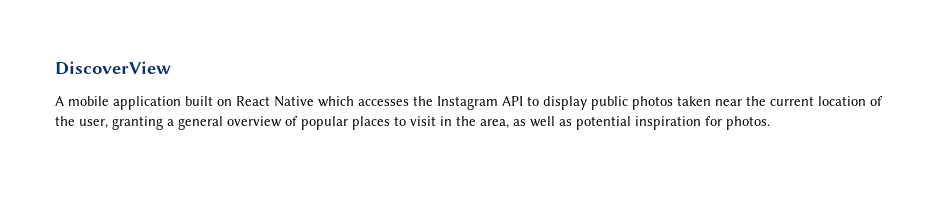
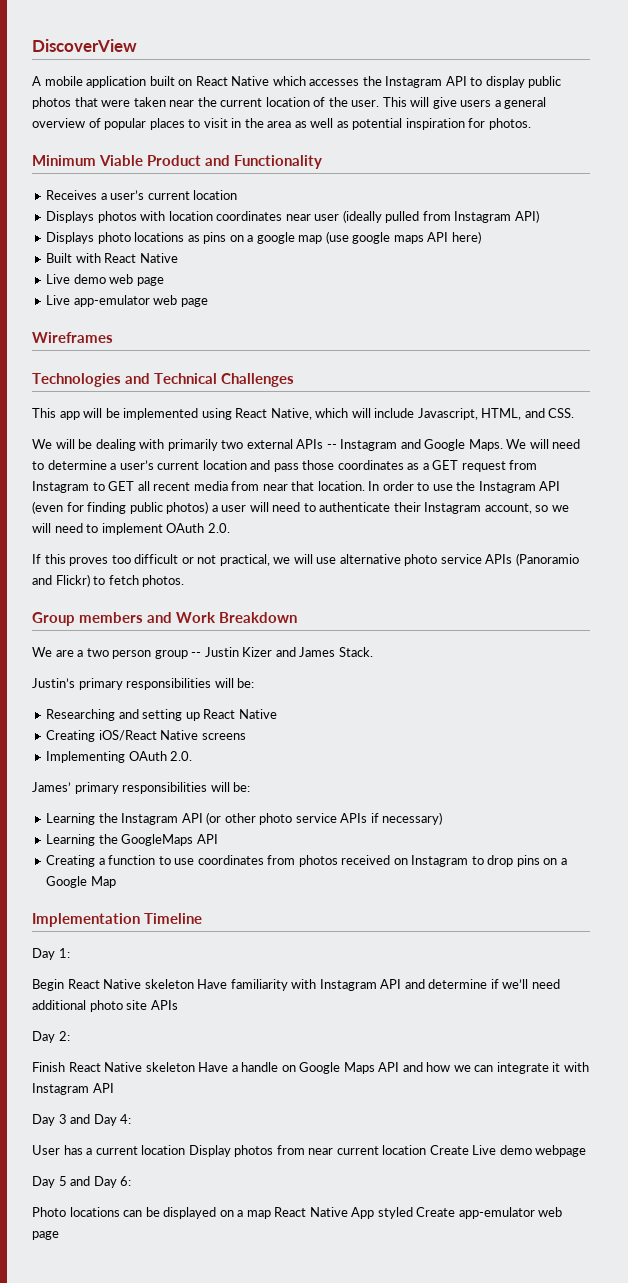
(673, 103) none -> [74,97,131,107] that were
[79,116,163,130] user, granting -> [351,97,492,109] user. This will give users
[480,119,509,129] area, -> [267,121,292,128] area
(770, 123) none -> [32,155,323,169] [46,190,238,200] [46,210,539,223] [46,231,481,244] [46,253,178,263] [46,274,164,286] [46,295,208,307] [32,332,113,343] [32,373,295,387] [32,408,575,420] [32,439,581,451] [32,460,538,472] [32,481,561,493] [32,501,569,514] [32,523,230,535] [32,553,579,566] [32,574,185,587] [32,612,298,626] [32,647,373,659] [32,678,255,690] [46,709,277,721] [46,730,246,742] [46,751,193,763] [32,782,251,794] [46,812,443,825] [46,834,218,846] [46,855,567,867] [46,876,116,888] [32,913,203,927] [32,948,70,960] [32,979,560,991] [32,1000,178,1012] [32,1031,70,1043] [32,1062,589,1074] [32,1083,114,1095] [32,1114,132,1126] [32,1145,587,1157] [32,1176,132,1188] [32,1207,563,1219] [32,1231,59,1240] // Minimum Viable Product and Functionality // Receives a user’s current location // Displays photos with location coordinates near user (ideally pulled from Instagram API) // Displays photo locations as pins on a google map (use google maps API here) // Built with React Native // Live demo web page // Live app-emulator web page // Wireframes // Technologies and Technical Challenges // This app will be implemented using React Native, which will include Javascript, HTML, and CSS. // We will be dealing with primarily two external APIs -- Instagram and Google Maps. We will need to determine a user’s current location and pass those coordinates as a GET request from Instagram to GET all recent media from near that location. In order to use the Instagram API (even for finding public photos) a user will need to authenticate their Instagram account, so we will need to implement OAuth 2.0. // If this proves too difficult or not practical, we will use alternative photo service APIs (Panoramio and Flickr) to fetch photos. // Group members and Work Breakdown // We are a two person group -- Justin Kizer and James Stack. // Justin’s primary responsibilities will be: // Researching and setting up React Native // Creating iOS/React Native screens // Implementing OAuth 2.0. // James’ primary responsibilities will be: // Learning the Instagram API (or other photo service APIs if necessary) // Learning the GoogleMaps API // Creating a function to use coordinates from photos received on Instagram to drop pins on a Google Map // Implementation Timeline // Day 1: // Begin React Native skeleton Have familiarity with Instagram API and determine if we’ll need additional photo site APIs // Day 2: // Finish React Native skeleton Have a handle on Google Maps API and how we can integrate it with Instagram API // Day 3 and Day 4: // User has a current location Display photos from near current location Create Live demo webpage // Day 5 and Day 6: // Photo locations can be displayed on a map React Native App styled Create app-emulator web page

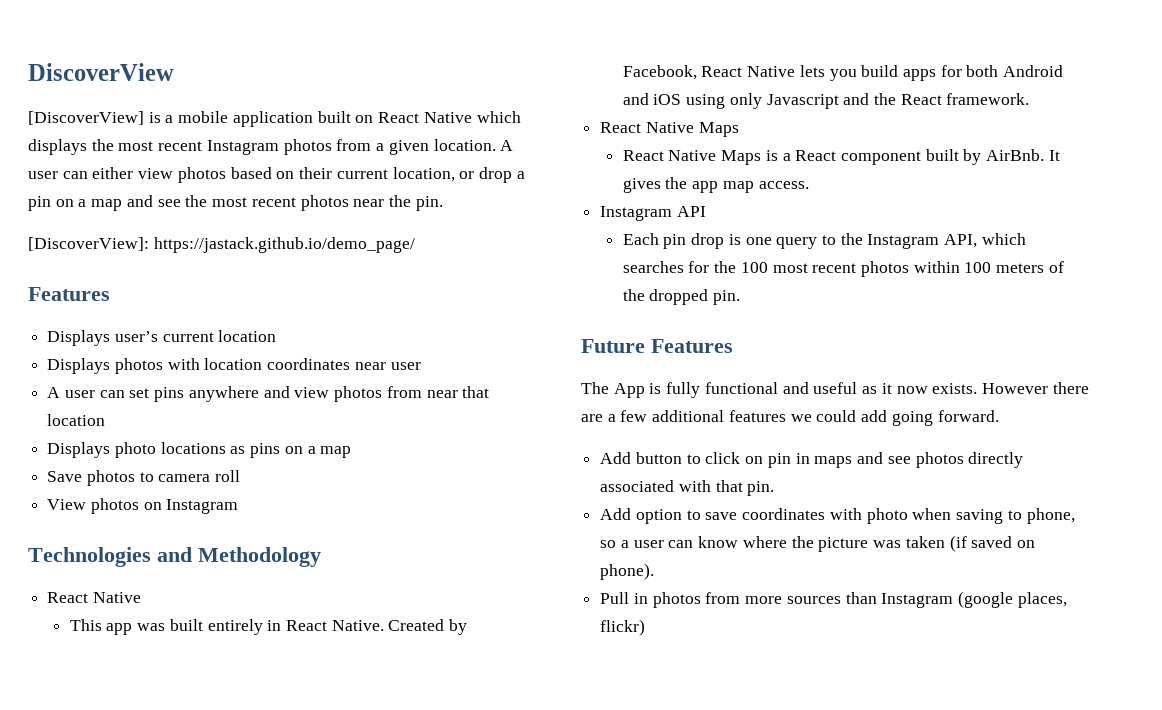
[32,76,41,86] A -> [28,111,174,125] [DiscoverView] is a
[309,76,562,88] [32,97,547,109] [32,118,531,130] [32,155,323,169] [46,190,107,200] accesses the Instagram API to display public photos that were taken near the current location of the user. This will give users a general overview of popular places to visit in the area as well as potential inspiration for photos. // Minimum Viable Product and Functionality // Receives a -> [28,139,514,155] [28,167,525,183] [28,195,443,211] [28,237,415,253] [28,287,110,301] [47,330,111,346] displays the most recent Instagram photos from a given location. A user can either view photos based on their current location, or drop a pin on a map and see the most recent photos near the pin. // [DiscoverView]: https://jastack.github.io/demo_page/ // Features // Displays
[342,210,539,223] (ideally pulled from Instagram API) -> [47,386,490,402] [47,414,106,426] // A user can set pins anywhere and view photos from near that location
[256,231,481,244] [46,253,178,263] [46,274,164,286] [46,295,208,307] [32,332,113,343] [32,373,295,387] [32,408,575,420] [32,439,581,451] [32,460,538,472] [32,481,561,493] [32,501,569,514] [32,523,230,535] [32,553,579,566] [32,574,185,587] [32,612,298,626] [32,647,373,659] [32,678,255,690] [46,709,277,721] [46,730,246,742] [46,751,193,763] [32,782,251,794] [46,812,443,825] [46,834,218,846] [46,855,567,867] [46,876,116,888] [32,913,203,927] [32,948,70,960] [32,979,560,991] [32,1000,178,1012] [32,1031,70,1043] [32,1062,589,1074] [32,1083,114,1095] [32,1114,132,1126] [32,1145,587,1157] [32,1176,132,1188] [32,1207,563,1219] [32,1231,59,1240] google map (use google maps API here) // Built with React Native // Live demo web page // Live app-emulator web page // Wireframes // Technologies and Technical Challenges // This app will be implemented using React Native, which will include Javascript, HTML, and CSS. // We will be dealing with primarily two external APIs -- Instagram and Google Maps. We will need to determine a user’s current location and pass those coordinates as a GET request from Instagram to GET all recent media from near that location. In order to use the Instagram API (even for finding public photos) a user will need to authenticate their Instagram account, so we will need to implement OAuth 2.0. // If this proves too difficult or not practical, we will use alternative photo service APIs (Panoramio and Flickr) to fetch photos. // Group members and Work Breakdown // We are a two person group -- Justin Kizer and James Stack. // Justin’s primary responsibilities will be: // Researching and setting up React Native // Creating iOS/React Native screens // Implementing OAuth 2.0. // James’ primary responsibilities will be: // Learning the Instagram API (or other photo service APIs if necessary) // Learning the GoogleMaps API // Creating a function to use coordinates from photos received on Instagram to drop pins on a Google Map // Implementation Timeline // Day 1: // Begin React Native skeleton Have familiarity with Instagram API and determine if we’ll need additional photo site APIs // Day 2: // Finish React Native skeleton Have a handle on Google Maps API and how we can integrate it with Instagram API // Day 3 and Day 4: // User has a current location Display photos from near current location Create Live demo webpage // Day 5 and Day 6: // Photo locations can be displayed on a map React Native App styled Create app-emulator web page -> [320,446,352,458] [47,470,241,486] [47,498,239,514] [28,547,321,567] [47,592,141,603] [69,619,468,635] [622,65,1064,81] [622,93,1030,109] [600,122,739,137] [622,149,1060,165] [622,177,809,193] [600,206,706,221] [622,233,1026,249] [622,261,1064,277] [622,289,741,305] [581,339,733,353] [581,382,1089,398] [581,410,999,426] [600,452,1024,468] [600,480,775,496] [600,508,1075,524] [600,535,1035,552] [600,563,655,580] [600,591,1067,608] [600,619,646,636] map // Save photos to camera roll // View photos on Instagram // Technologies and Methodology // React Native // This app was built entirely in React Native. Created by Facebook, React Native lets you build apps for both Android and iOS using only Javascript and the React framework. // React Native Maps // React Native Maps is a React component built by AirBnb. It gives the app map access. // Instagram API // Each pin drop is one query to the Instagram API, which searches for the 100 most recent photos within 100 meters of the dropped pin. // Future Features // The App is fully functional and useful as it now exists. However there are a few additional features we could add going forward. // Add button to click on pin in maps and see photos directly associated with that pin. // Add option to save coordinates with photo when saving to phone, so a user can know where the picture was taken (if saved on phone). // Pull in photos from more sources than Instagram (google places, flickr)

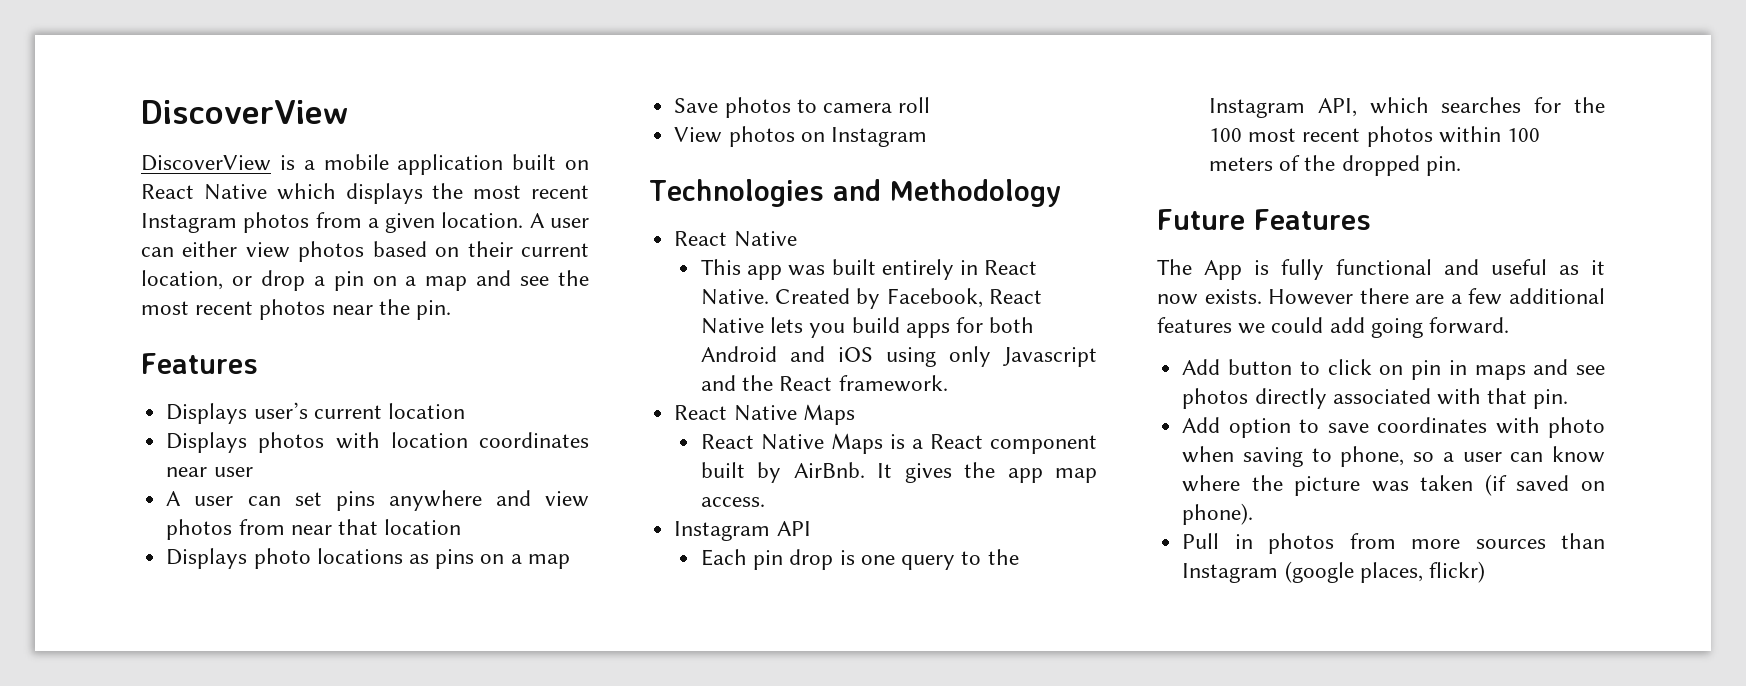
[28,111,144,125] [DiscoverView] -> [141,155,271,171] DiscoverView
[28,237,415,253] // [DiscoverView]: https://jastack.github.io/demo_page/ -> (452, 310) none

